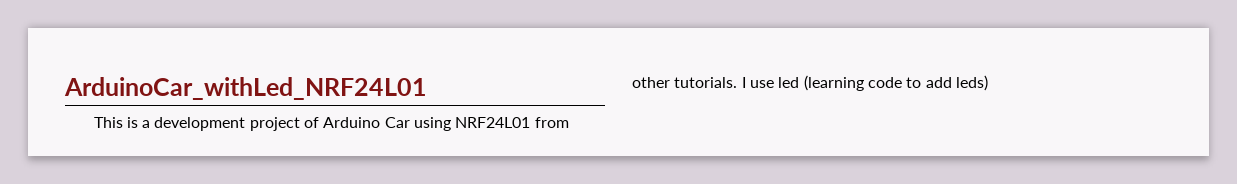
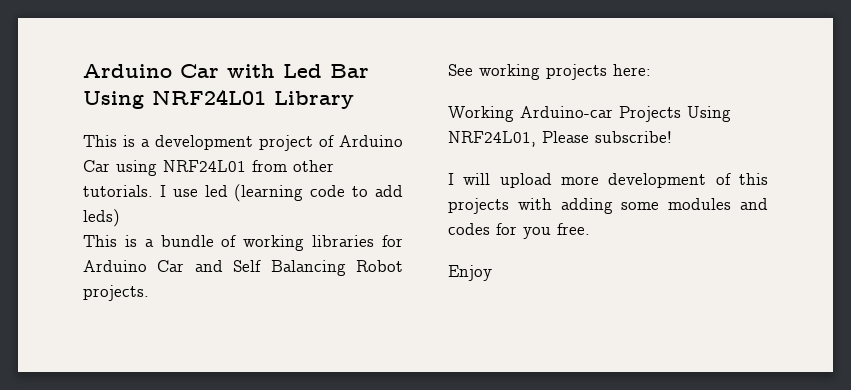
[64,77,427,100] ArduinoCar_withLed_NRF24L01 -> [83,64,369,78] [83,89,354,109] Arduino Car with Led Bar Using NRF24L01 Library
(988, 83) none -> [83,235,403,251] [83,260,403,276] [83,285,149,301] [448,64,651,80] [448,106,731,122] [448,131,672,147] [448,173,768,188] [448,198,768,214] [448,223,590,239] [448,265,492,281] // This is a bundle of working libraries for Arduino Car and Self Balancing Robot projects. // See working projects here: // Working Arduino-car Projects Using NRF24L01, Please subscribe! // I will upload more development of this projects with adding some modules and codes for you free. // Enjoy

